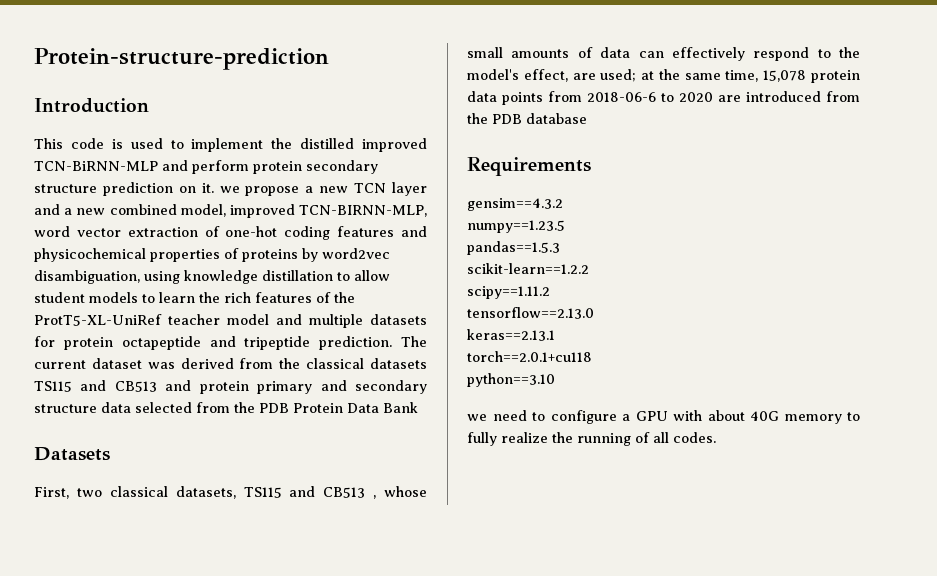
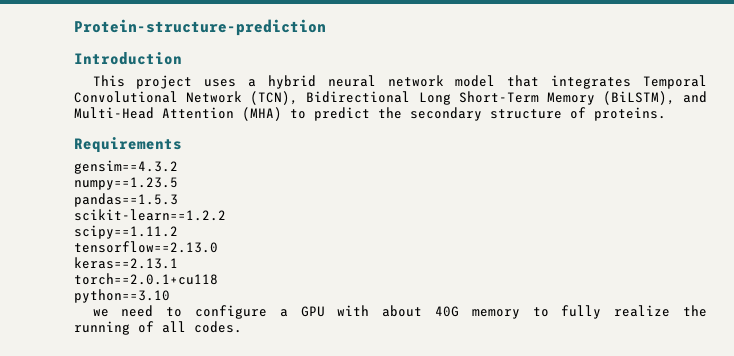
[70,138,427,152] [34,160,378,174] [34,182,428,196] [34,204,427,218] [34,226,427,240] [34,248,390,262] [34,270,390,284] [34,292,355,303] [34,314,427,328] [34,336,427,350] [34,358,427,369] [34,380,427,394] [34,402,418,413] [34,447,110,461] [34,486,427,499] [467,47,860,61] [467,69,860,83] [467,91,860,105] [467,113,587,124] code is used to implement the distilled improved TCN-BiRNN-MLP and perform protein secondary structure prediction on it. we propose a new TCN layer and a new combined model, improved TCN-BIRNN-MLP, word vector extraction of one-hot coding features and physicochemical properties of proteins by word2vec disambiguation, using knowledge distillation to allow student models to learn the rich features of the ProtT5-XL-UniRef teacher model and multiple datasets for protein octapeptide and tripeptide prediction. The current dataset was derived from the classical datasets TS115 and CB513 and protein primary and secondary structure data selected from the PDB Protein Data Bank // Datasets // First, two classical datasets, TS115 and CB513 , whose small amounts of data can effectively respond to the model's effect, are used; at the same time, 15,078 protein data points from 2018-06-6 to 2020 are introduced from the PDB database -> [136,75,707,89] [74,91,707,105] [74,107,666,121] project uses a hybrid neural network model that integrates Temporal Convolutional Network (TCN), Bidirectional Long Short-Term Memory (BiLSTM), and Multi-Head Attention (MHA) to predict the secondary structure of proteins.

